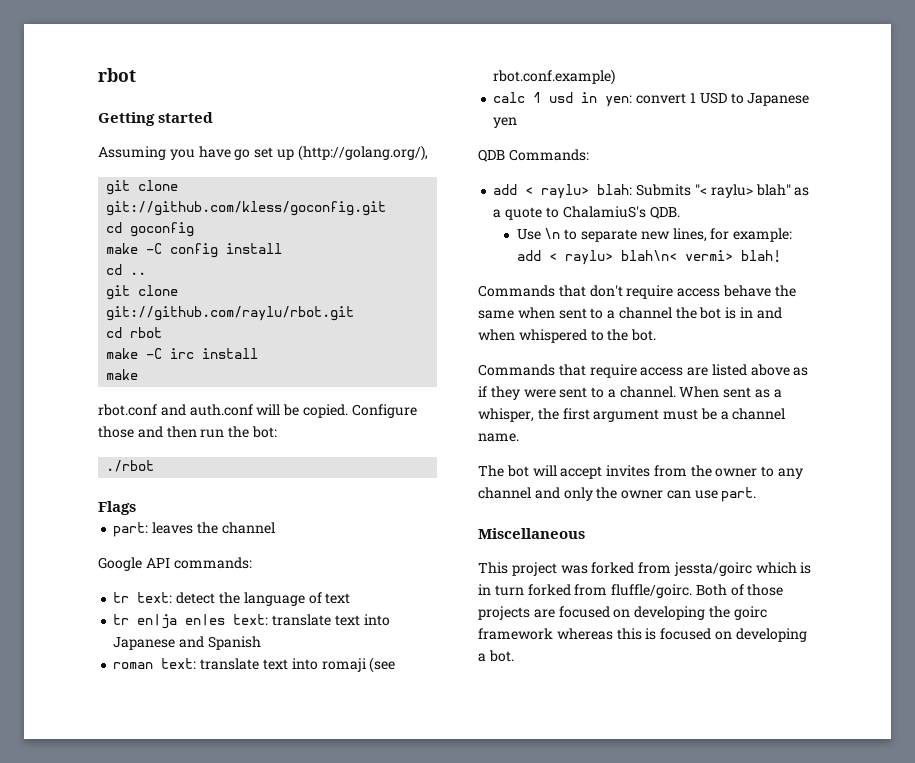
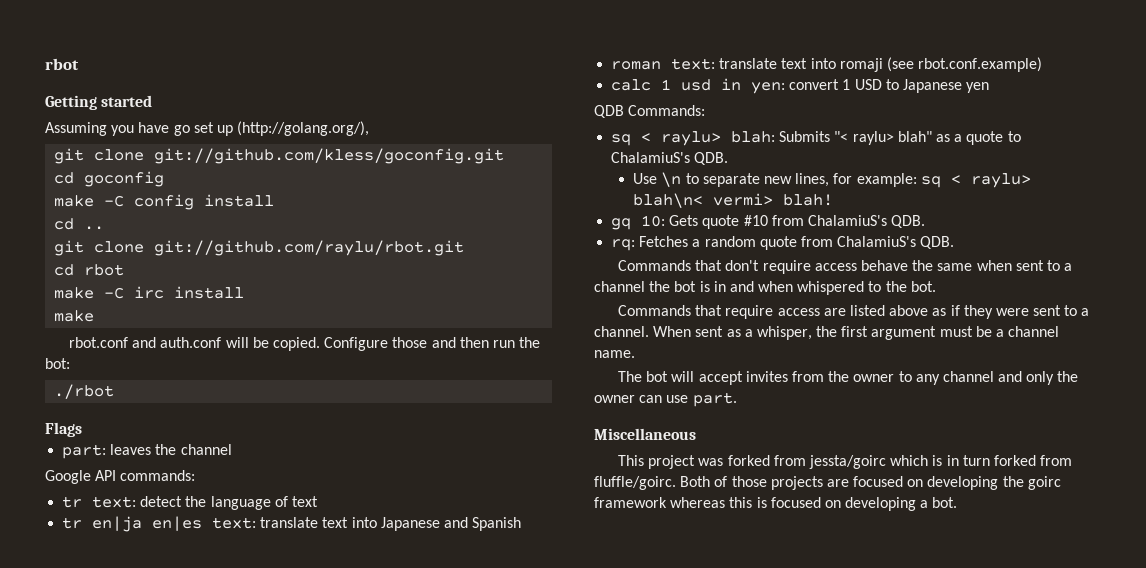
[493,184,518,195] add -> [611,134,632,146] sq
[516,250,541,261] add -> [920,176,941,188] sq
(781, 256) none -> [611,215,926,230] [611,236,955,251] // gq 10: Gets quote #10 from ChalamiuS's QDB. // rq: Fetches a random quote from ChalamiuS's QDB.

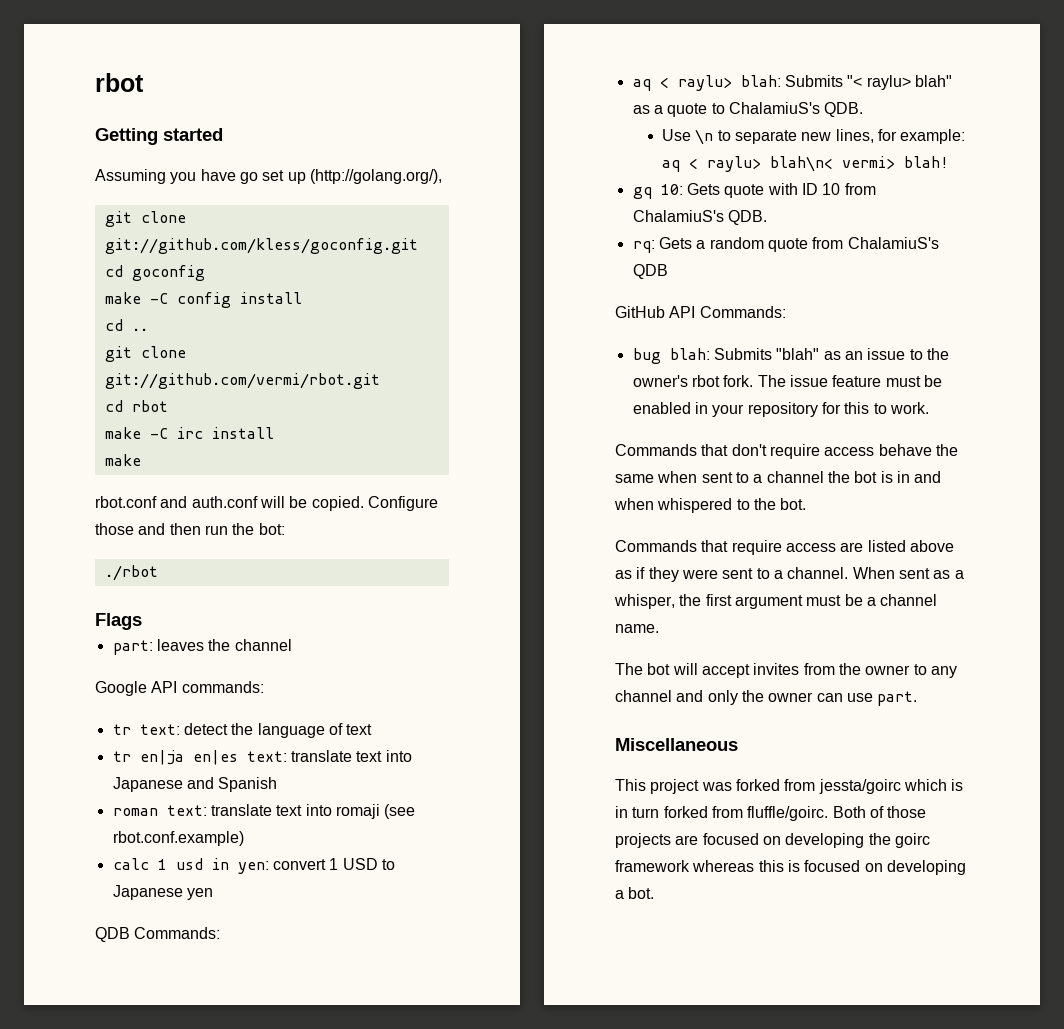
[154,240,465,256] git://github.com/raylu/rbot.git -> [104,373,380,389] git://github.com/vermi/rbot.git
[611,134,632,146] sq -> [632,79,651,91] aq
[920,176,941,188] sq -> [662,160,681,172] aq
[743,215,768,226] #10 -> [767,183,841,195] with ID 10
[639,236,689,247] Fetches -> [658,237,692,249] Gets
[920,236,955,249] QDB. -> [632,264,668,279] [615,306,786,318] [632,348,949,364] [632,375,942,387] [632,402,929,417] QDB // GitHub API Commands: // bug blah: Submits "blah" as an issue to the owner's rbot fork. The issue feature must be enabled in your repository for this to work.

